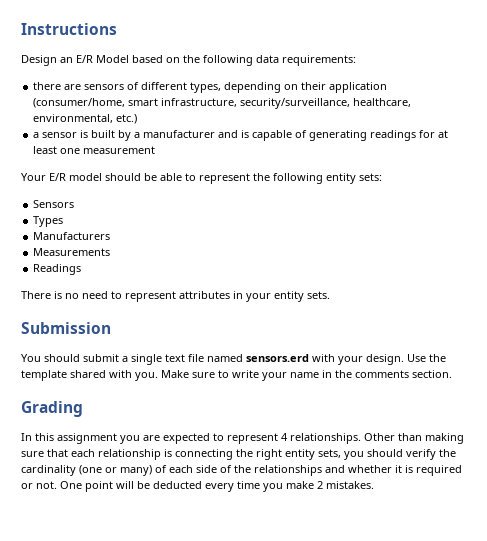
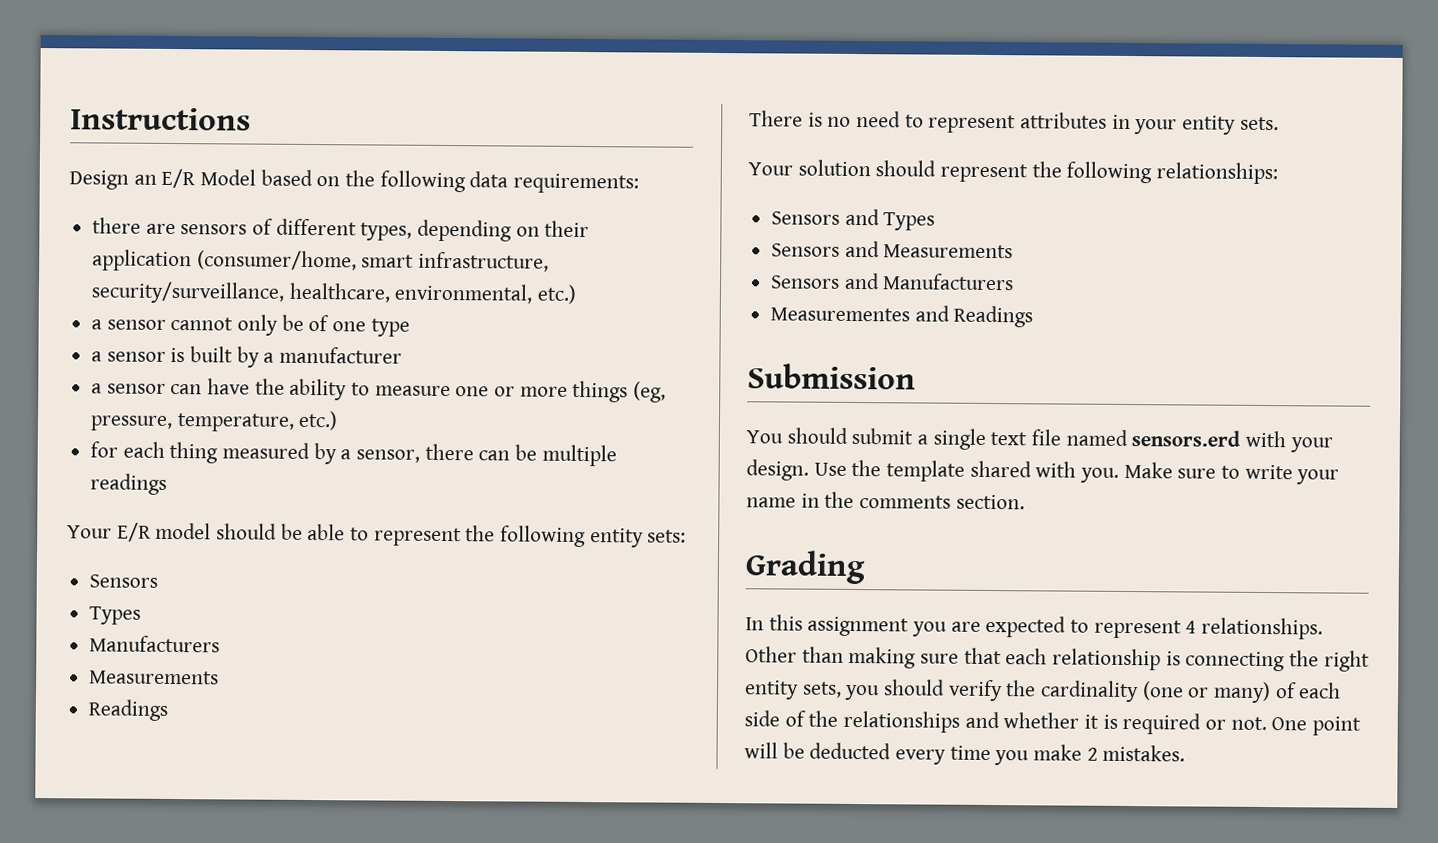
(138, 119) none -> [91,314,410,337] // a sensor cannot only be of one type
[218,130,449,141] [33,146,156,154] and is capable of generating readings for at least one measurement -> [91,378,667,403] [90,410,339,432] [90,441,617,467] [90,473,168,495] // a sensor can have the ability to measure one or more things (eg, pressure, temperature, etc.) // for each thing measured by a sensor, there can be multiple readings
(330, 295) none -> [748,159,1279,185] [771,208,936,231] [771,240,1014,259] [770,272,1015,291] [770,305,1034,328] // Your solution should represent the following relationships: // Sensors and Types // Sensors and Measurements // Sensors and Manufacturers // Measurementes and Readings

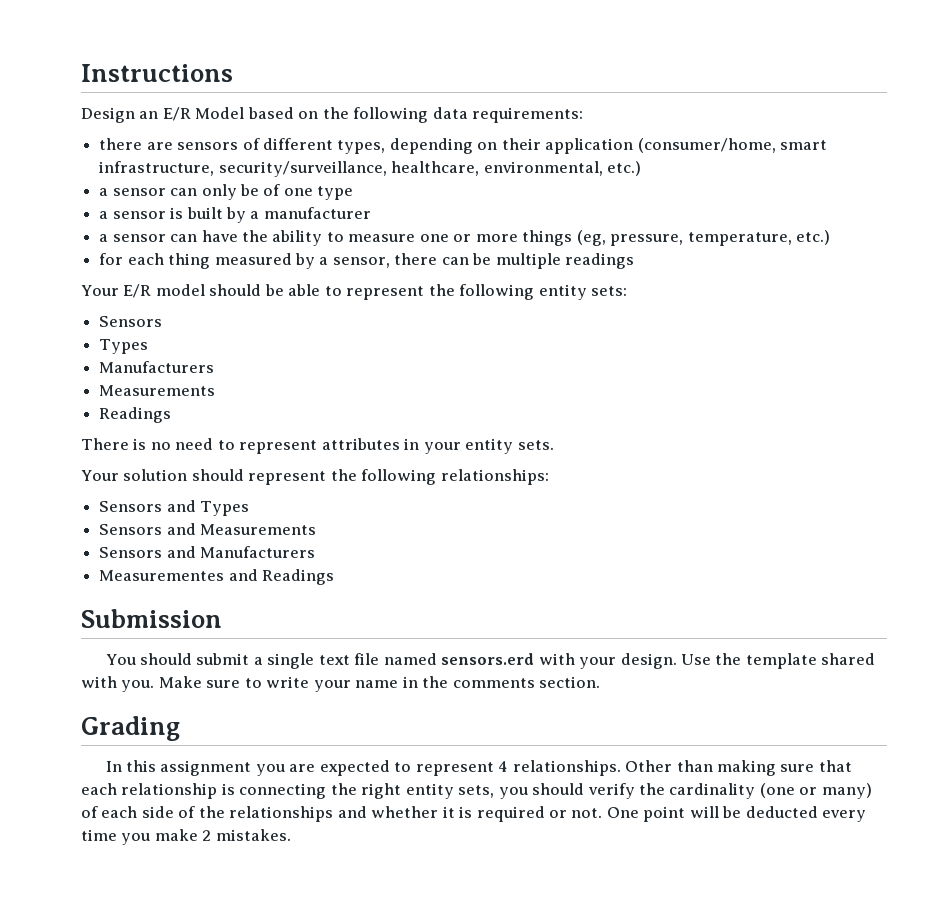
[170,316,234,331] cannot -> [170,188,198,196] can

